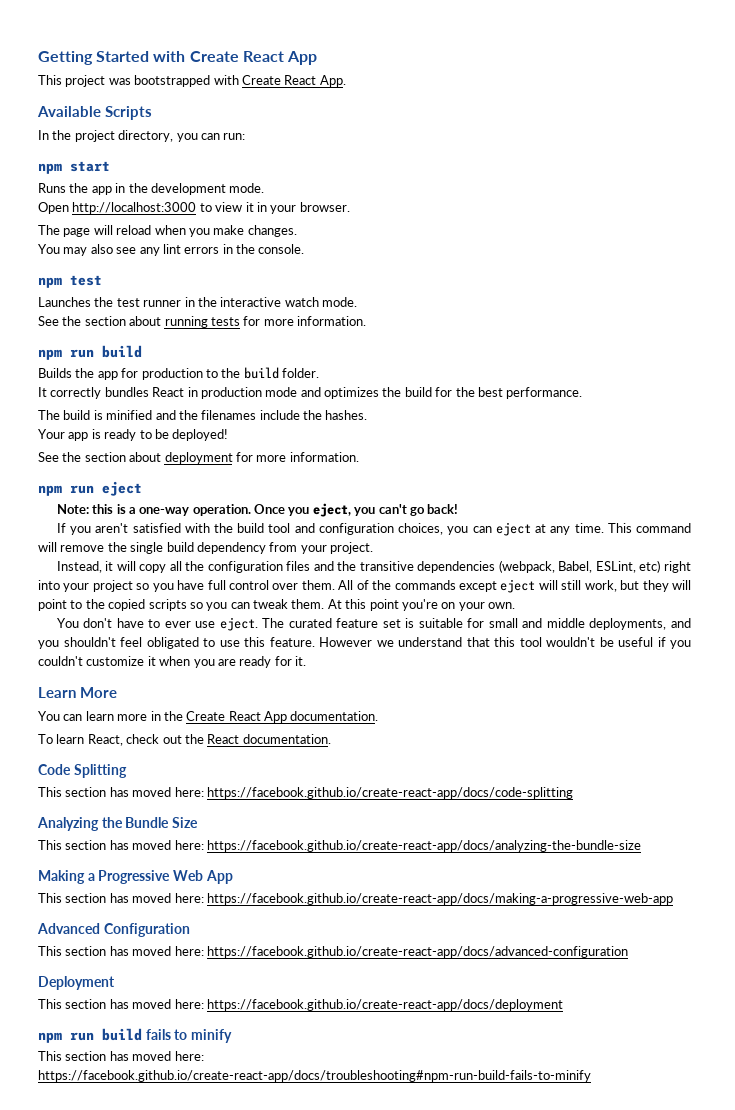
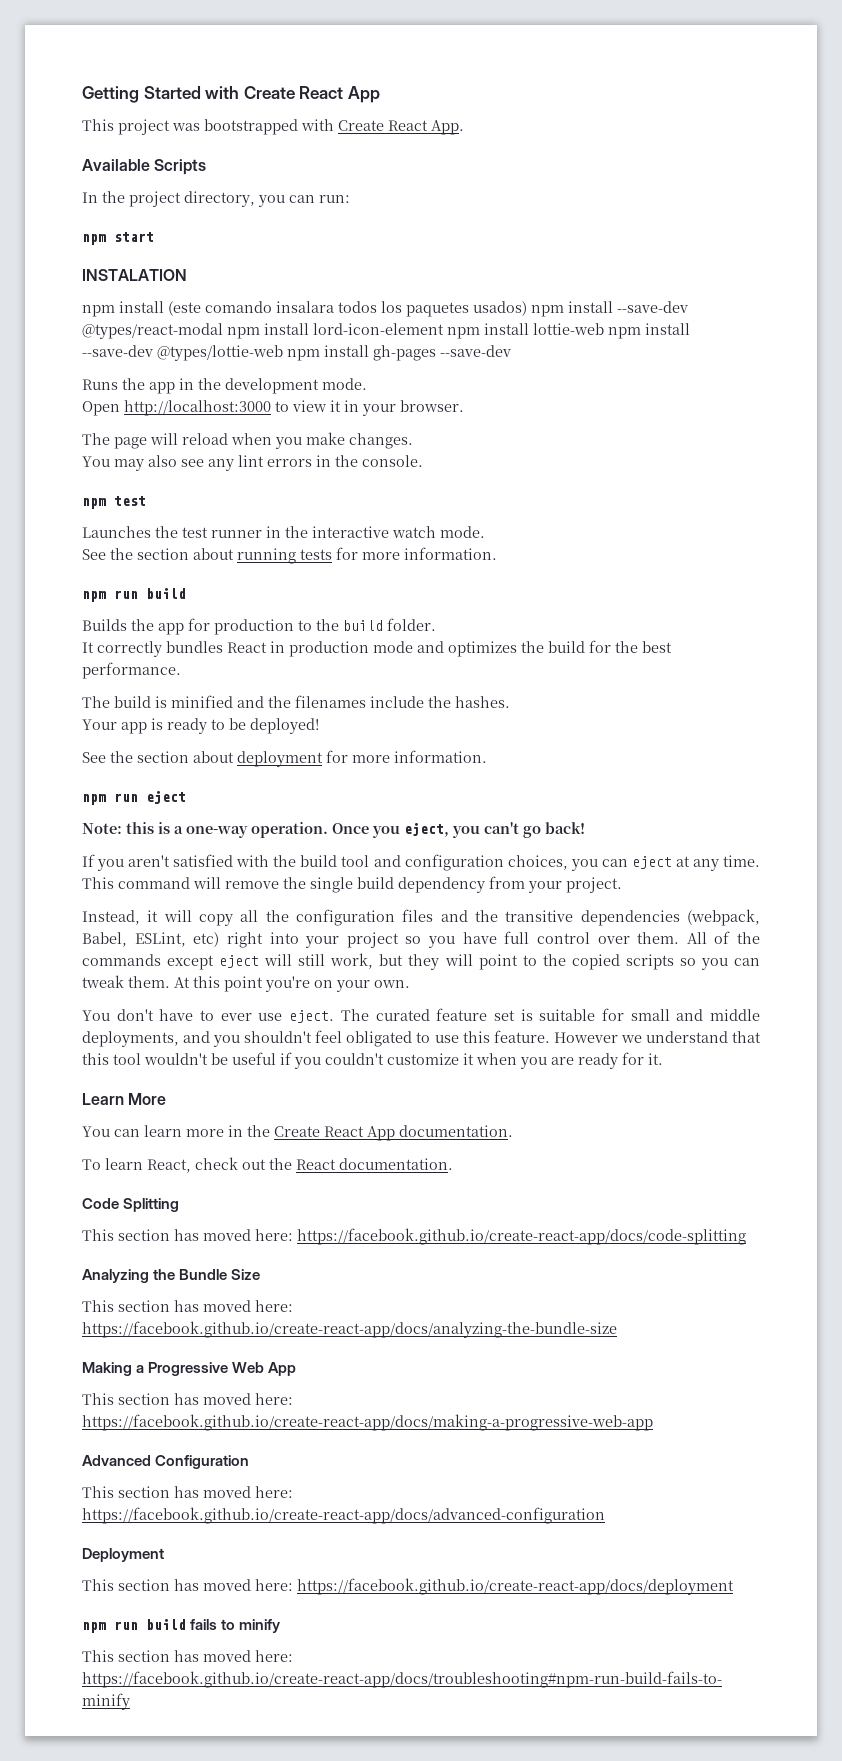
(110, 166) none -> [82,269,187,281] [82,301,688,317] [82,323,690,339] [82,345,511,361] // INSTALATION // npm install (este comando insalara todos los paquetes usados) npm install --save-dev @types/react-modal npm install lord-icon-element npm install lottie-web npm install --save-dev @types/lottie-web npm install gh-pages --save-dev

